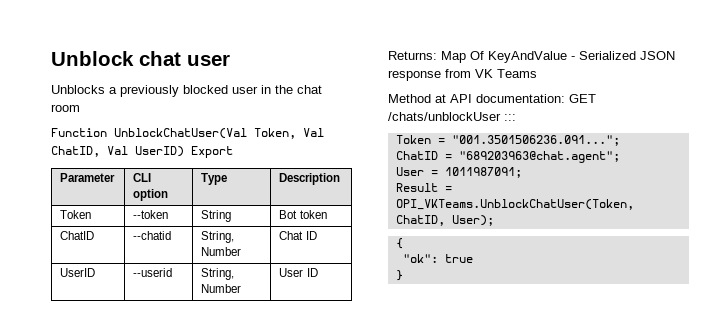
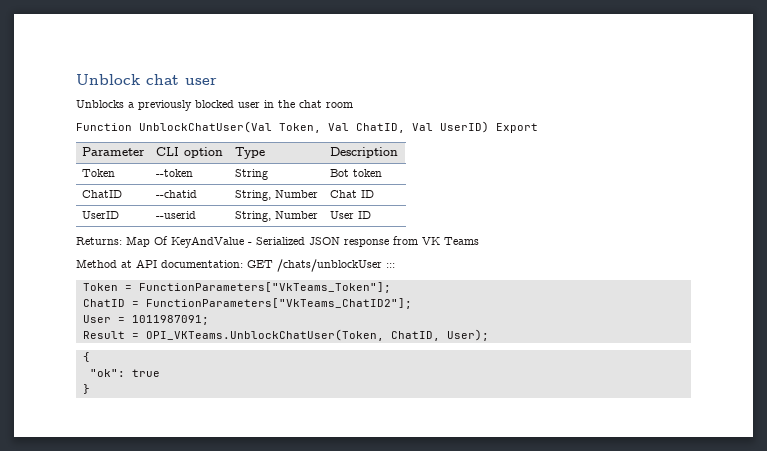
[451,135,620,146] "001.3501506236.091..."; -> [138,282,391,293] FunctionParameters["VkTeams_Token"];
[458,151,620,163] "689203963@chat.agent"; -> [145,298,412,309] FunctionParameters["VkTeams_ChatID2"];

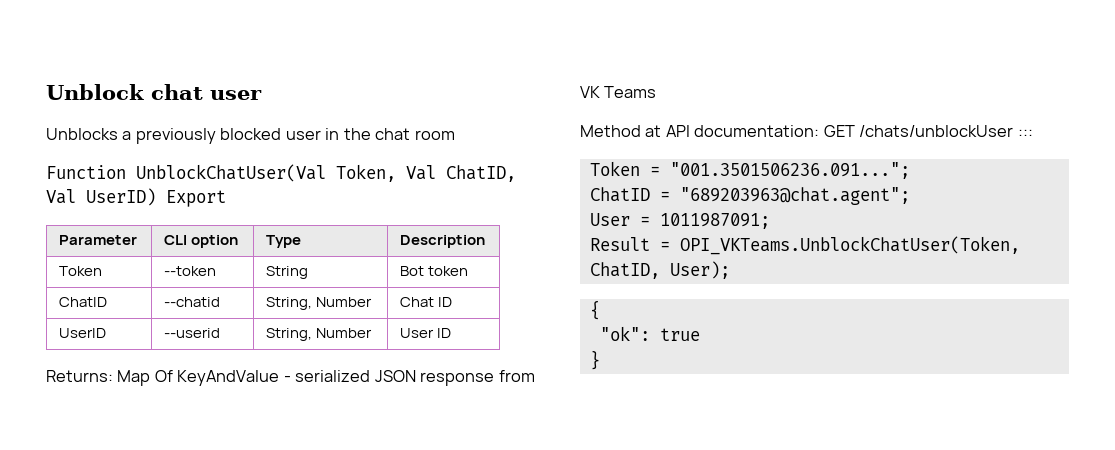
[256,237,305,245] Serialized -> [295,370,371,382] serialized
[138,282,391,293] FunctionParameters["VkTeams_Token"]; -> [669,162,910,179] "001.3501506236.091...";
[145,298,412,309] FunctionParameters["VkTeams_ChatID2"]; -> [679,187,910,205] "689203963@chat.agent";

